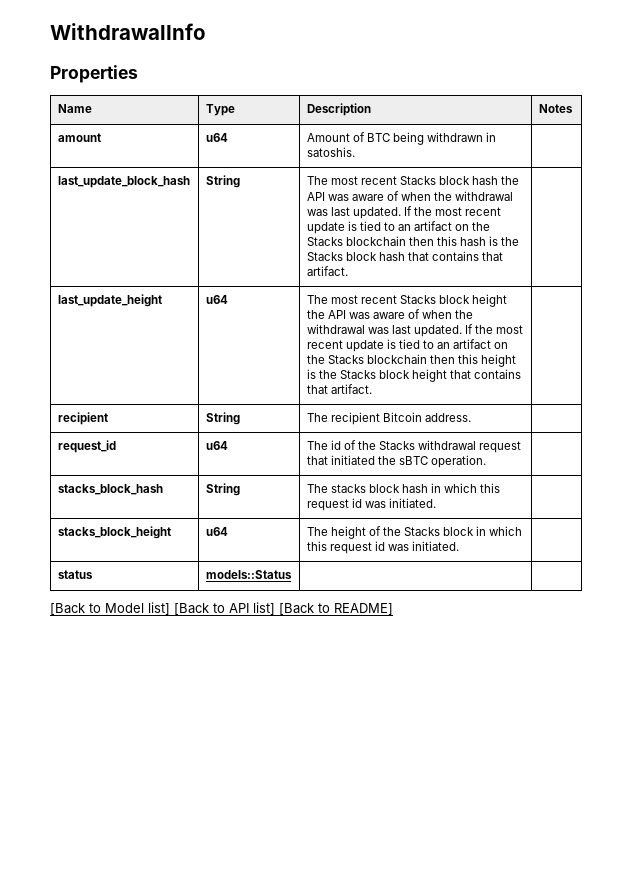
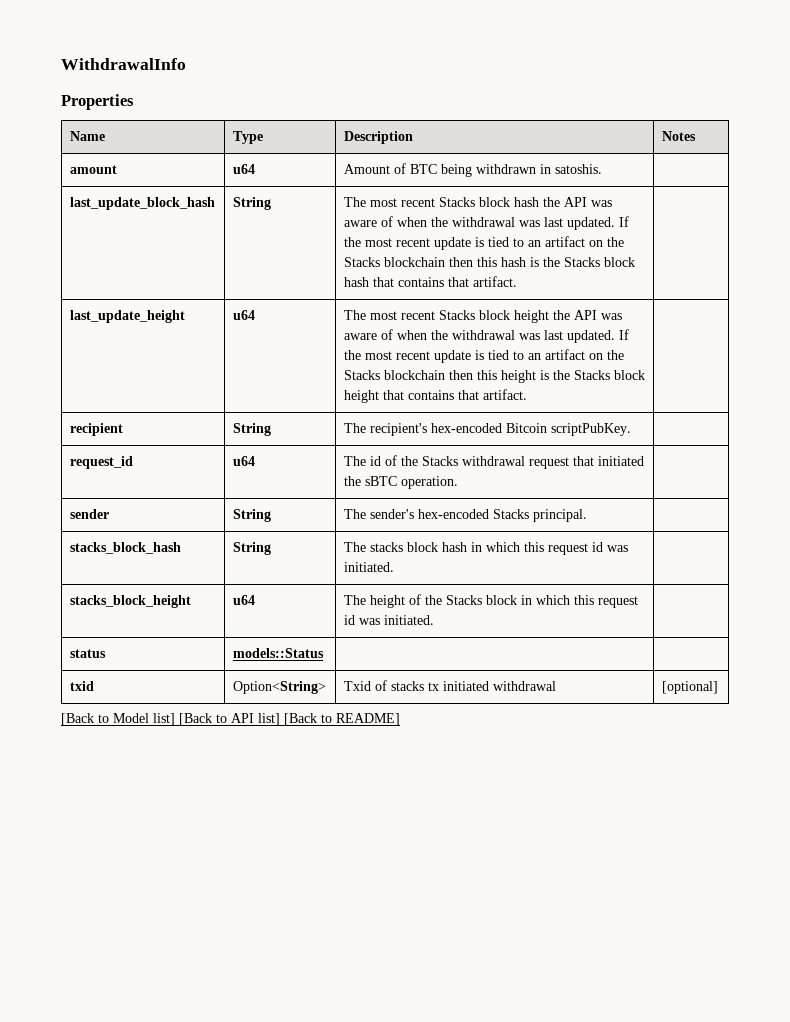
[330,412,472,425] recipient Bitcoin address. -> [369,423,631,436] recipient's hex-encoded Bitcoin scriptPubKey.
(487, 461) none -> [69,509,109,519] [232,509,271,522] [343,509,587,522] // sender | String | The sender's hex-encoded Stacks principal. |
(292, 574) none -> [69,681,94,691] [232,681,326,694] [343,680,556,691] [661,681,718,694] // txid | Option<String> | Txid of stacks tx initiated withdrawal | [optional]

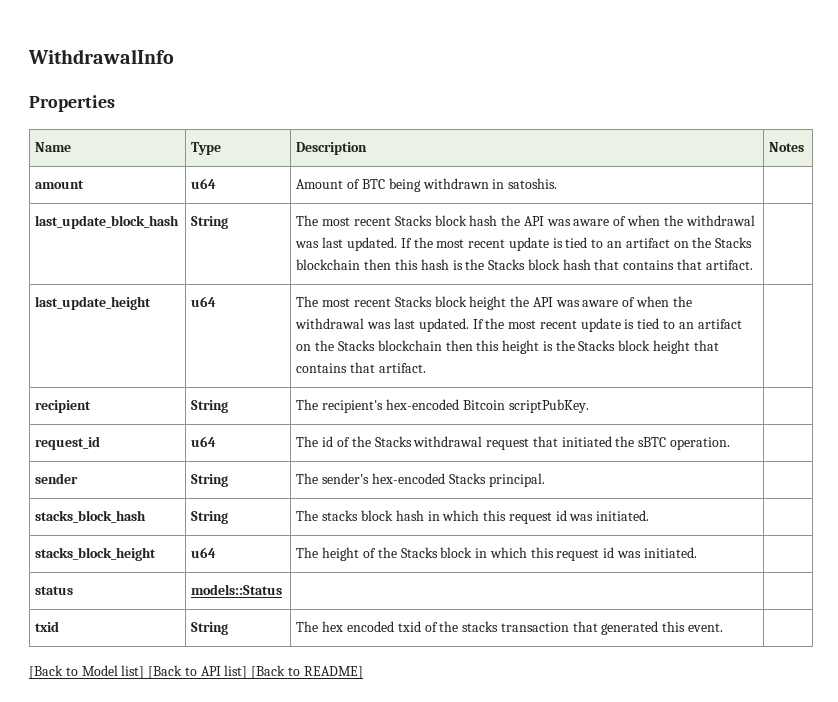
[232,681,326,694] [343,680,556,691] [661,681,718,694] Option<String> | Txid of stacks tx initiated withdrawal | [optional] -> [191,622,229,635] [296,621,723,635] String | The hex encoded txid of the stacks transaction that generated this event. |

